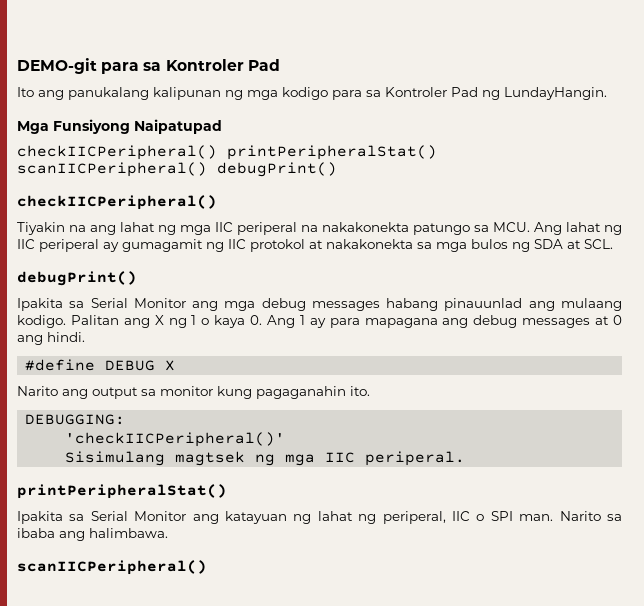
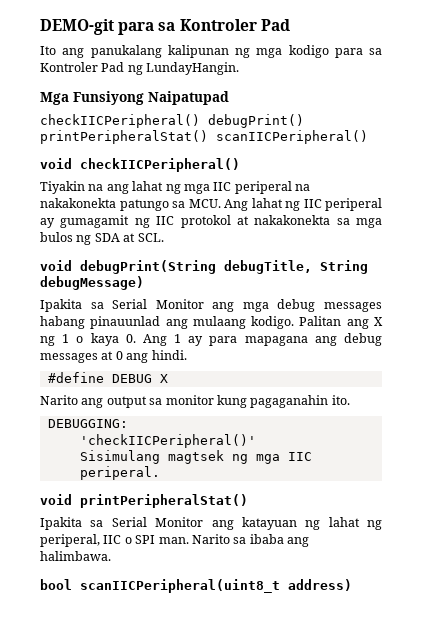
(217, 152) none -> [208,114,304,128] debugPrint()
[217,162,337,177] debugPrint() // -> [40,158,72,169] // void
[17,271,137,286] debugPrint() -> [40,260,368,274] [40,276,144,290] void debugPrint(String debugTitle, String debugMessage)
(466, 458) none -> [40,494,72,505] void
[17,560,207,575] scanIICPeripheral() -> [40,579,352,593] bool scanIICPeripheral(uint8_t address)

